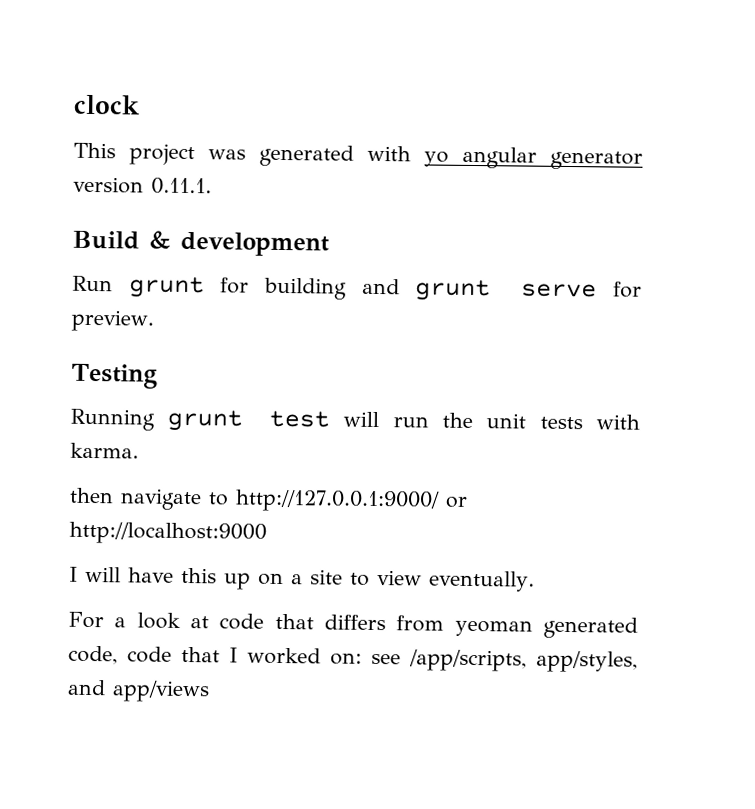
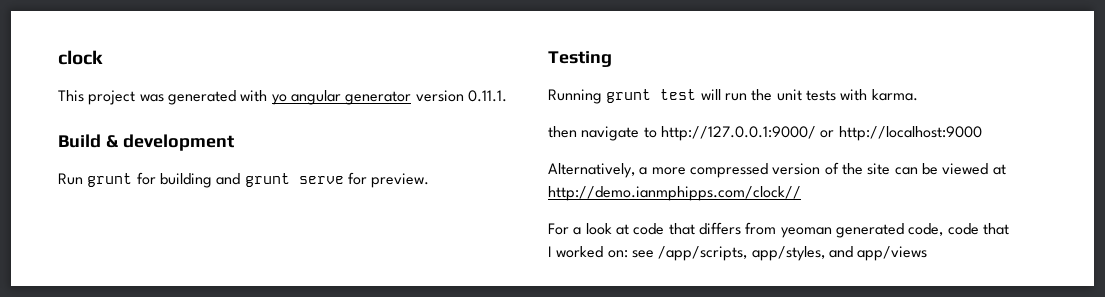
[69,566,535,592] I will have this up on a site to view eventually. -> [548,162,1006,178] [548,186,801,201] Alternatively, a more compressed version of the site can be viewed at http://demo.ianmphipps.com/clock//

